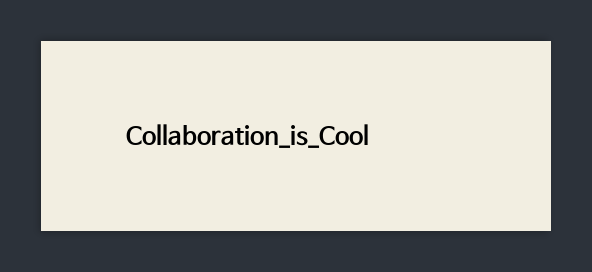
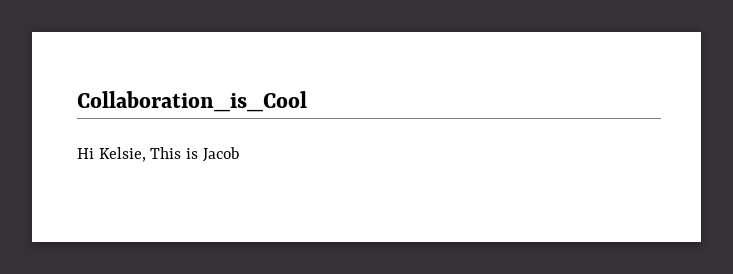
(369, 136) none -> [77,147,240,162] // Hi Kelsie, This is Jacob

